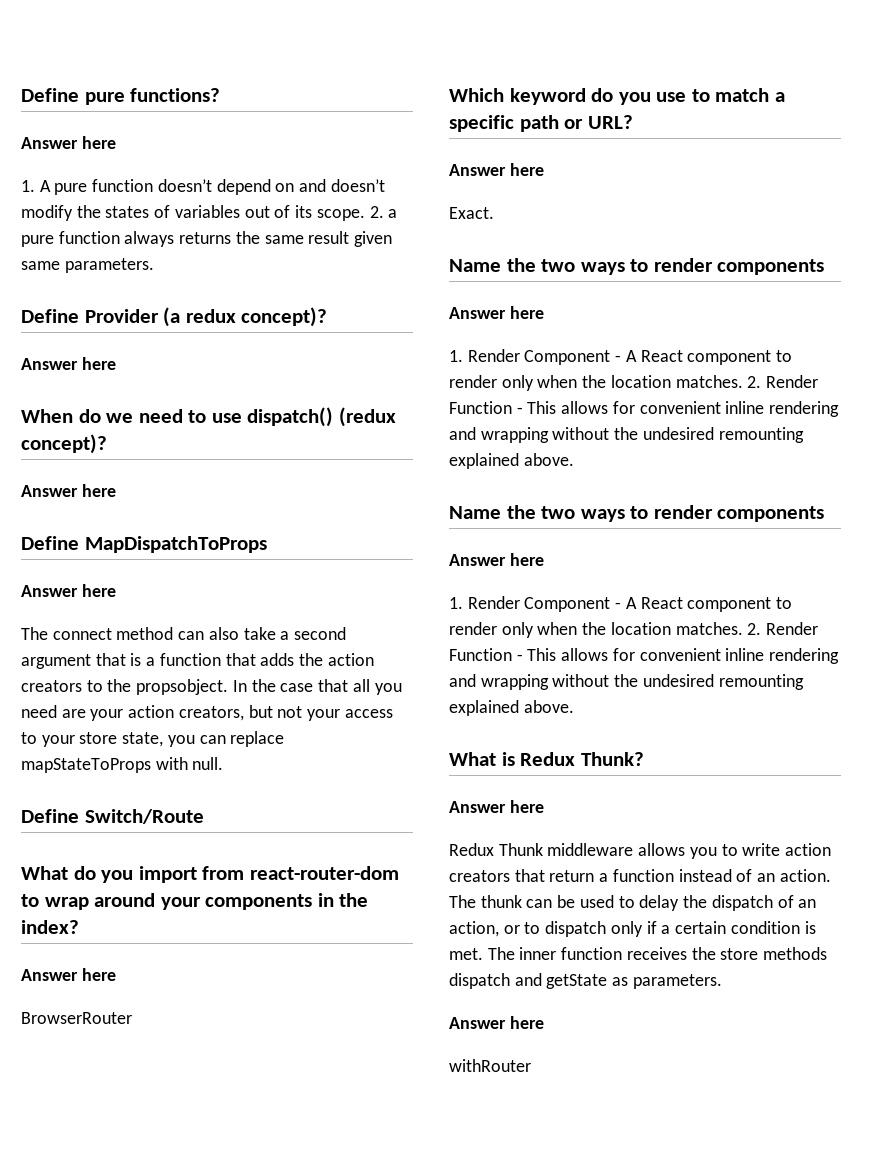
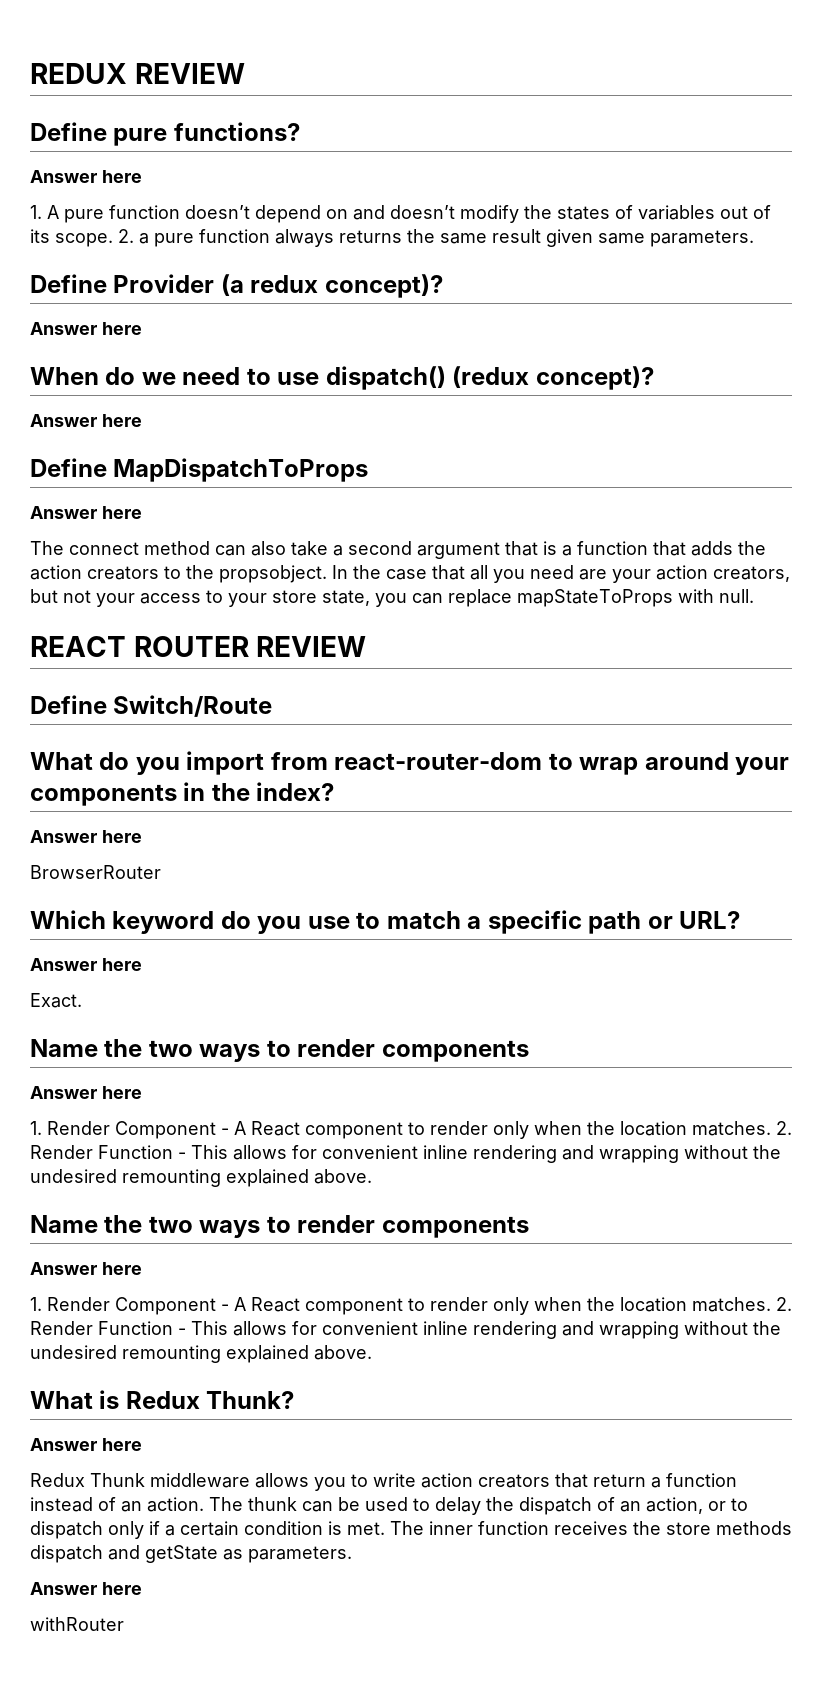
(21, 95) none -> [30,63,245,84] REDUX REVIEW //
(224, 763) none -> [30,636,367,657] // REACT ROUTER REVIEW

